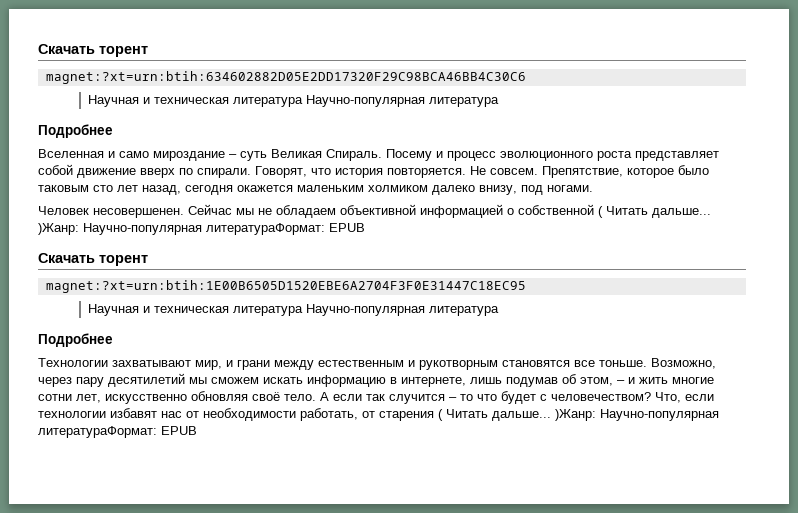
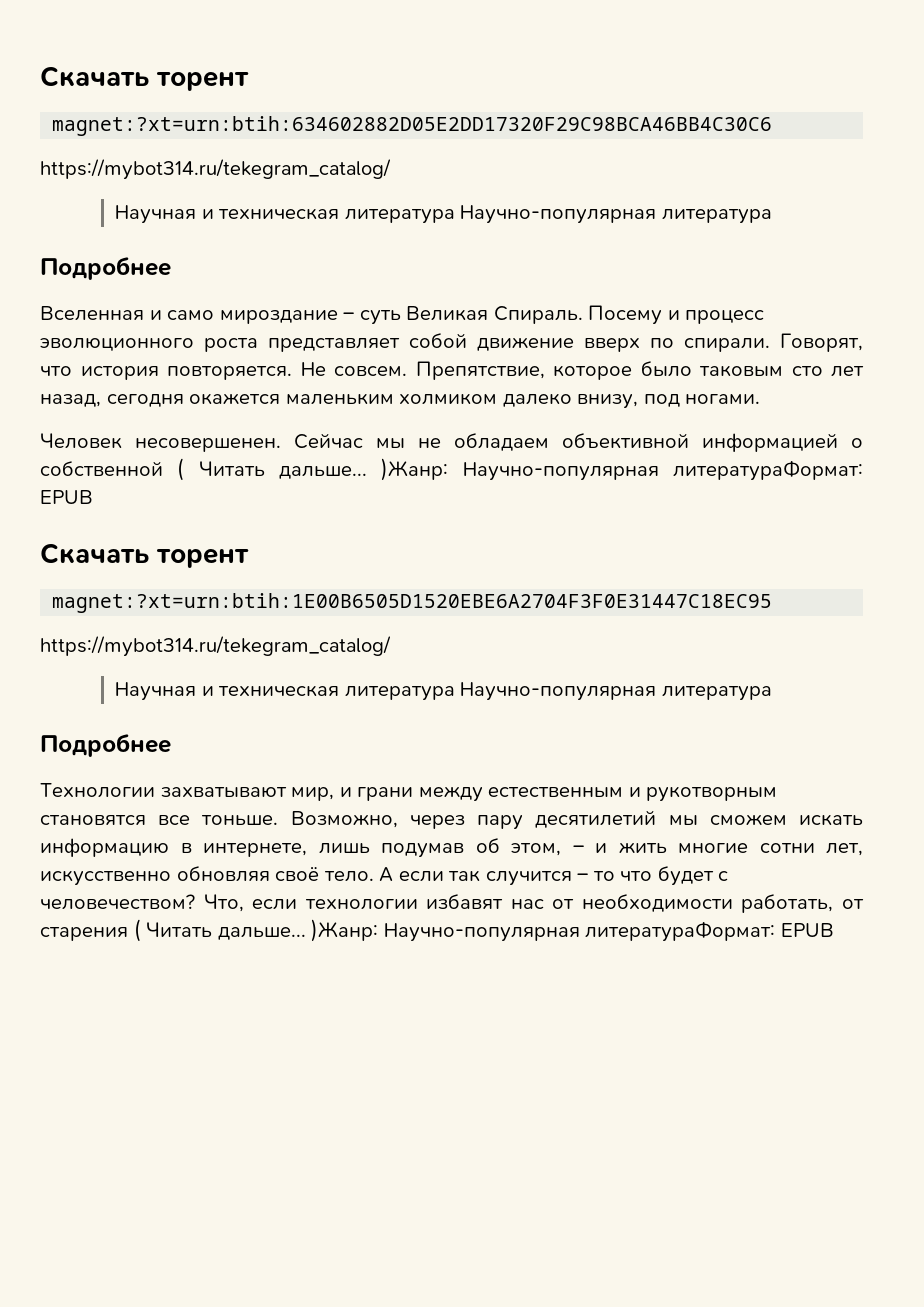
(526, 77) none -> [40,159,391,180] // https://mybot314.ru/tekegram_catalog/
(526, 286) none -> [40,636,391,657] // https://mybot314.ru/tekegram_catalog/

